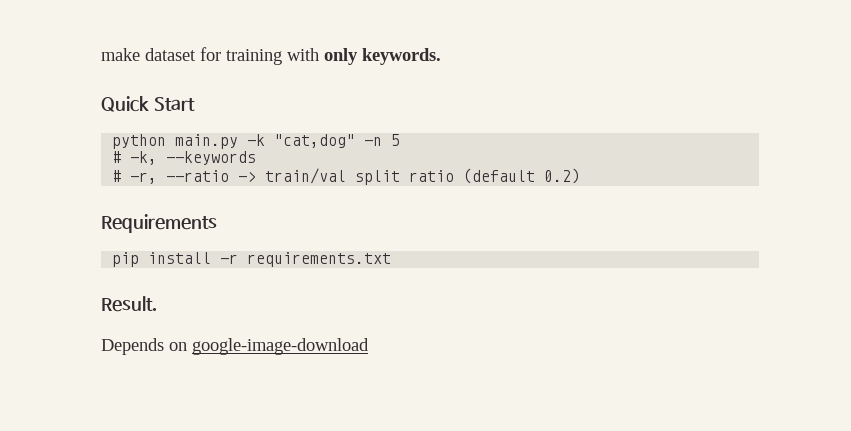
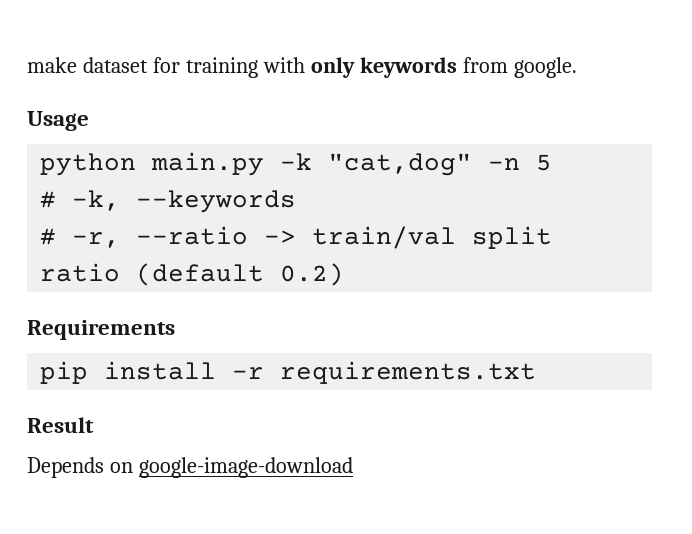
[362,48,441,65] [101,96,195,112] keywords. // Quick Start -> [359,57,577,78] [27,111,89,131] keywords from google. // Usage
[101,296,157,312] Result. -> [27,417,94,433] Result

